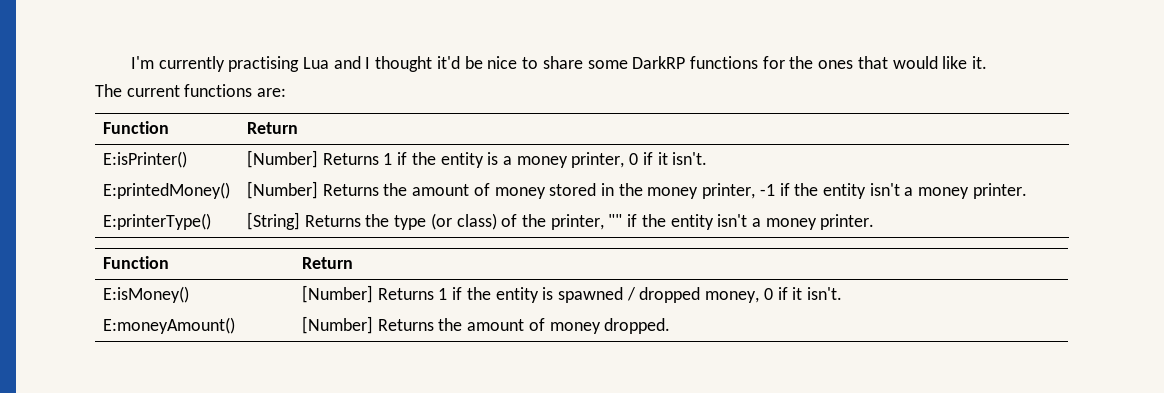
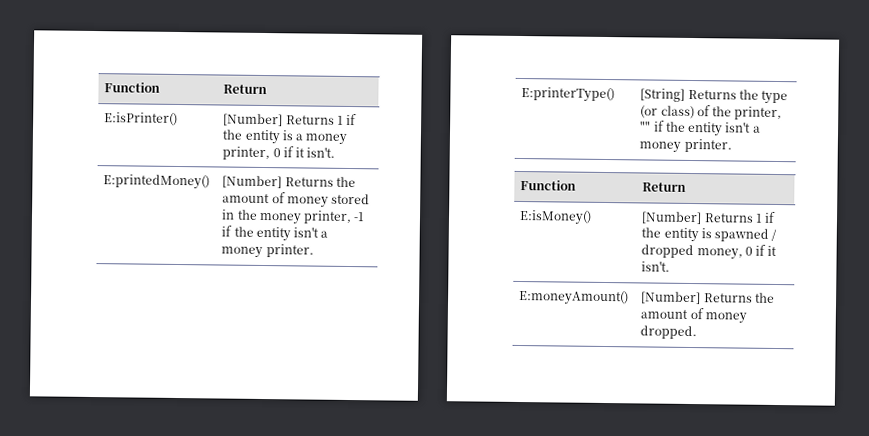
[130,56,988,72] [95,84,287,97] I'm currently practising Lua and I thought it'd be nice to share some DarkRP functions for the ones that would like it. // The current functions are: // -> (104, 87) none

